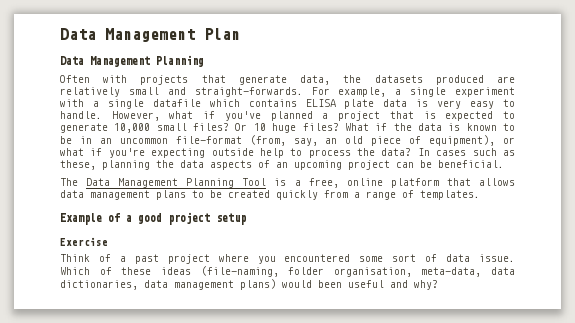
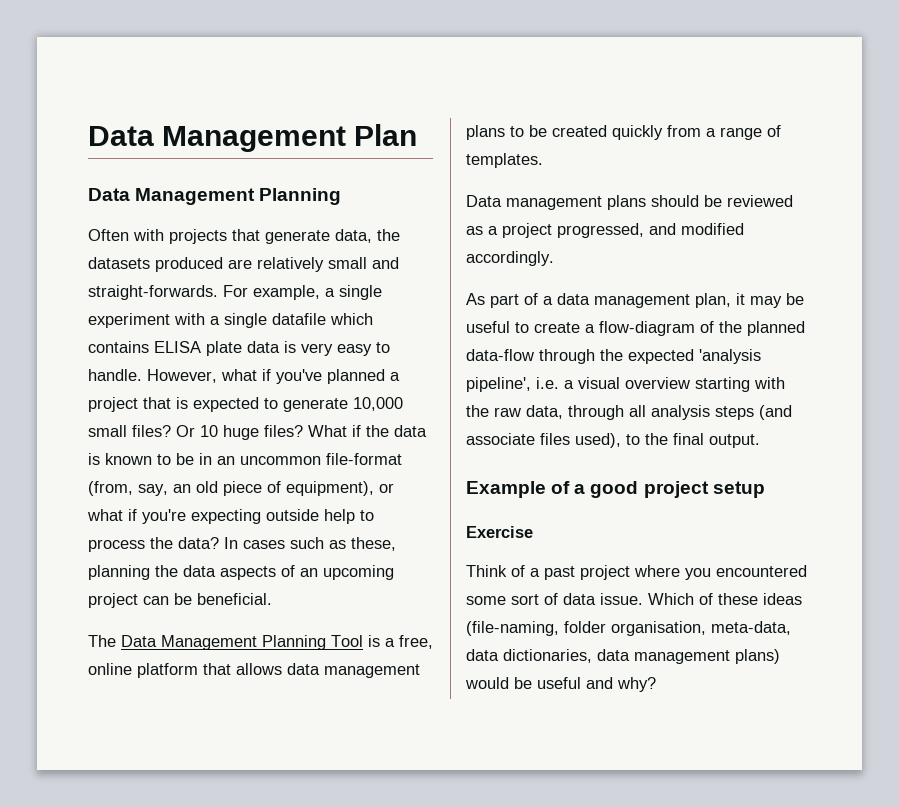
(480, 195) none -> [466,195,793,210] [466,223,744,238] [466,251,554,266] [466,293,804,308] [466,321,805,336] [466,349,761,364] [466,377,785,392] [466,405,792,420] [466,433,760,448] // Data management plans should be reviewed as a project progressed, and modified accordingly. // As part of a data management plan, it may be useful to create a flow-diagram of the planned data-flow through the expected 'analysis pipeline', i.e. a visual overview starting with the raw data, through all analysis steps (and associate files used), to the final output.
[318,280,342,288] been -> [514,677,532,689] be

